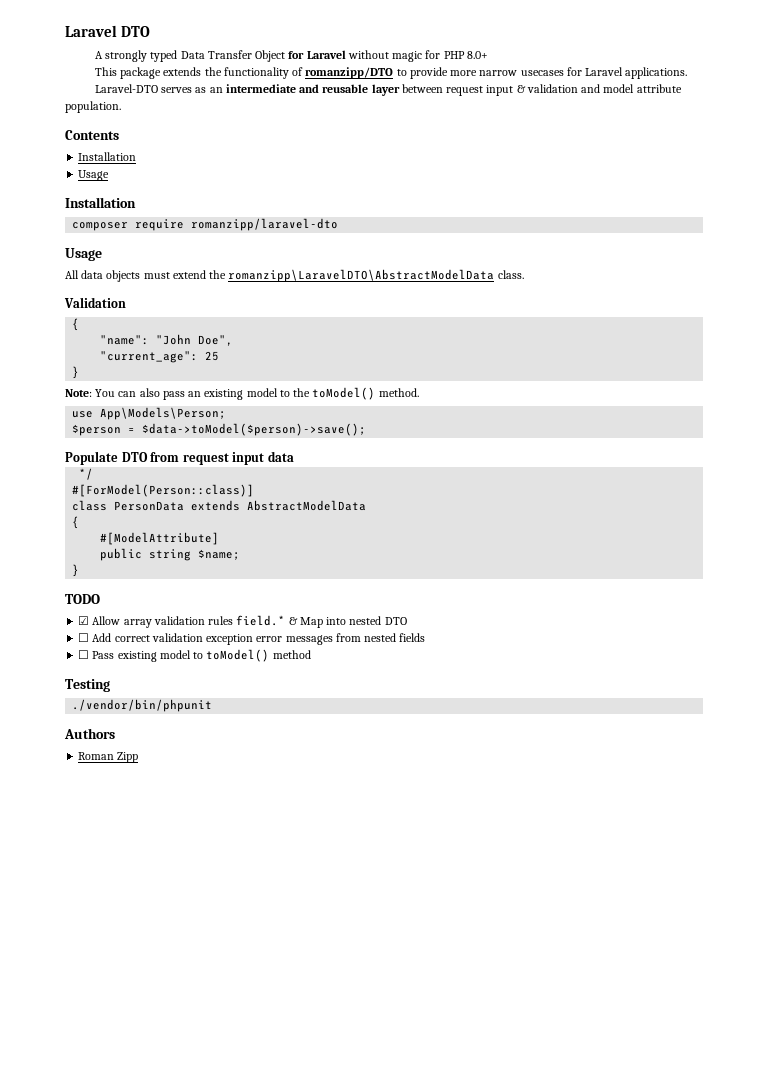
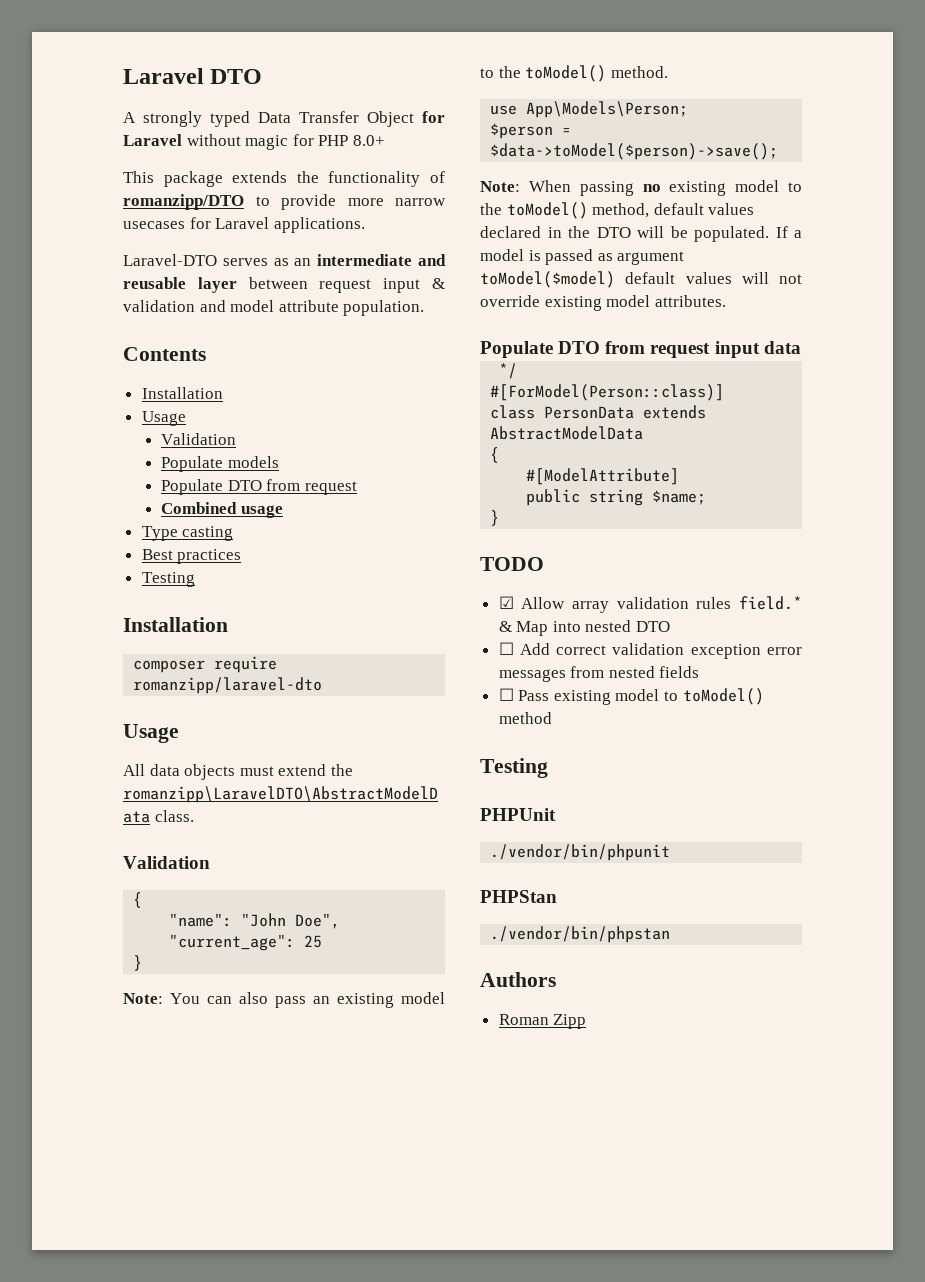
(110, 175) none -> [161,433,237,445] [161,456,279,472] [161,479,357,495] [161,502,283,518] [141,526,234,541] [141,549,242,564] [141,572,195,587] // Validation // Populate models // Populate DTO from request // Combined usage // Type casting // Best practices // Testing
(367, 429) none -> [480,180,802,196] [480,202,755,219] [480,226,802,242] [480,249,685,265] [480,271,802,288] [480,295,726,311] // Note: When passing no existing model to the toModel() method, default values declared in the DTO will be populated. If a model is passed as argument toModel($model) default values will not override existing model attributes.
(110, 685) none -> [480,808,556,821] // PHPUnit
(213, 705) none -> [480,890,557,903] [490,926,671,943] // PHPStan // ./vendor/bin/phpstan

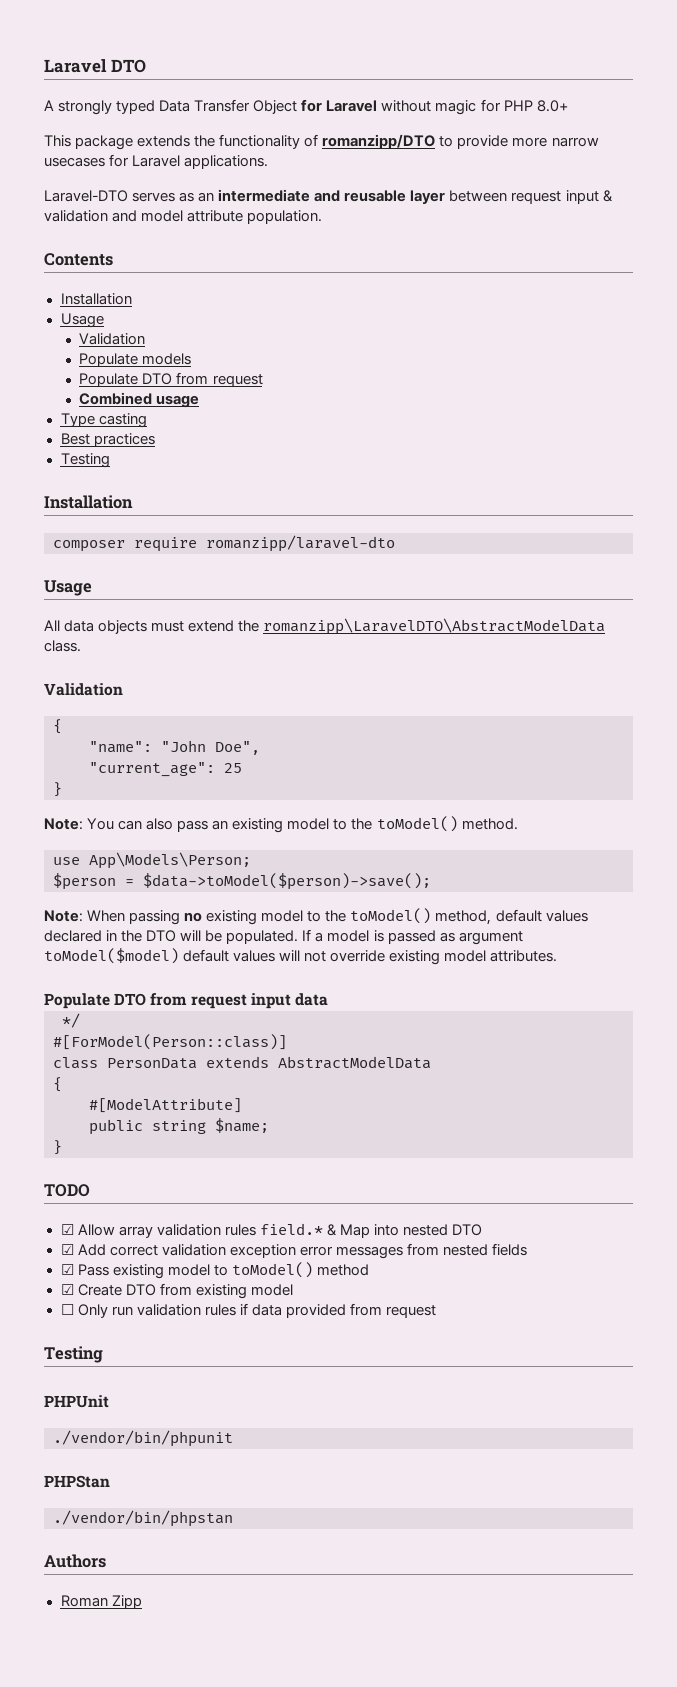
[498,642,514,655] ☐ -> [60,1244,74,1255] ☑
[498,688,514,701] ☐ -> [60,1264,74,1275] ☑
(552, 718) none -> [60,1283,293,1299] [60,1303,436,1318] // ☑ Create DTO from existing model // ☐ Only run validation rules if data provided from request

